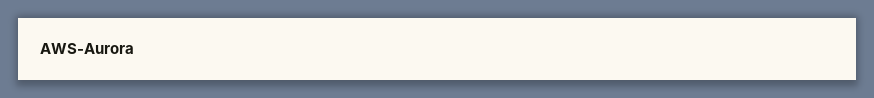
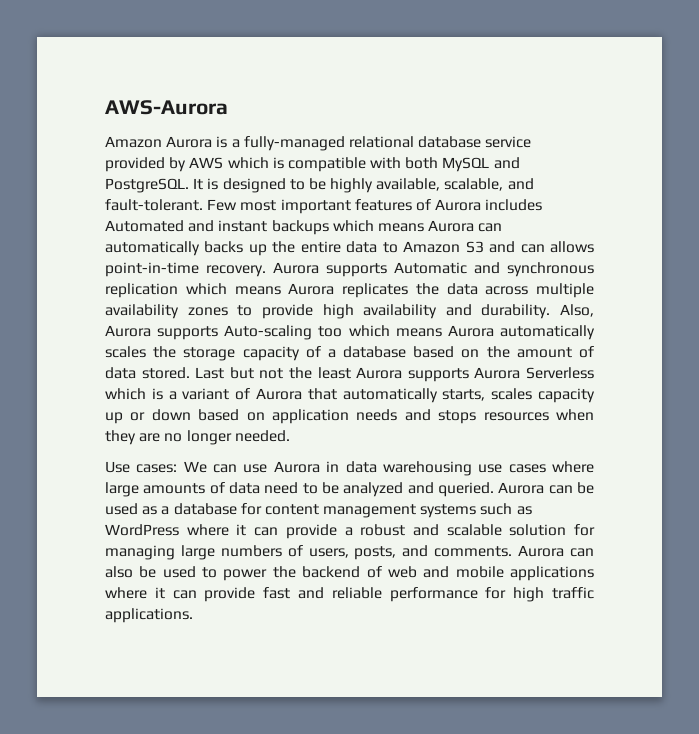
(134, 48) none -> [105,136,532,151] [105,157,520,172] [105,178,534,193] [105,199,543,214] [105,220,503,235] [105,241,594,256] [105,262,594,277] [105,283,594,298] [105,304,594,319] [105,325,595,340] [105,346,594,361] [105,367,594,382] [105,388,595,403] [105,409,594,424] [105,430,290,445] [105,461,594,476] [105,482,594,497] [105,503,532,518] [105,524,595,539] [105,545,595,560] [105,566,594,581] [105,587,594,602] [105,608,193,623] // Amazon Aurora is a fully-managed relational database service provided by AWS which is compatible with both MySQL and PostgreSQL. It is designed to be highly available, scalable, and fault-tolerant. Few most important features of Aurora includes Automated and instant backups which means Aurora can automatically backs up the entire data to Amazon S3 and can allows point-in-time recovery. Aurora supports Automatic and synchronous replication which means Aurora replicates the data across multiple availability zones to provide high availability and durability. Also, Aurora supports Auto-scaling too which means Aurora automatically scales the storage capacity of a database based on the amount of data stored. Last but not the least Aurora supports Aurora Serverless which is a variant of Aurora that automatically starts, scales capacity up or down based on application needs and stops resources when they are no longer needed. // Use cases: We can use Aurora in data warehousing use cases where large amounts of data need to be analyzed and queried. Aurora can be used as a database for content management systems such as WordPress where it can provide a robust and scalable solution for managing large numbers of users, posts, and comments. Aurora can also be used to power the backend of web and mobile applications where it can provide fast and reliable performance for high traffic applications.

